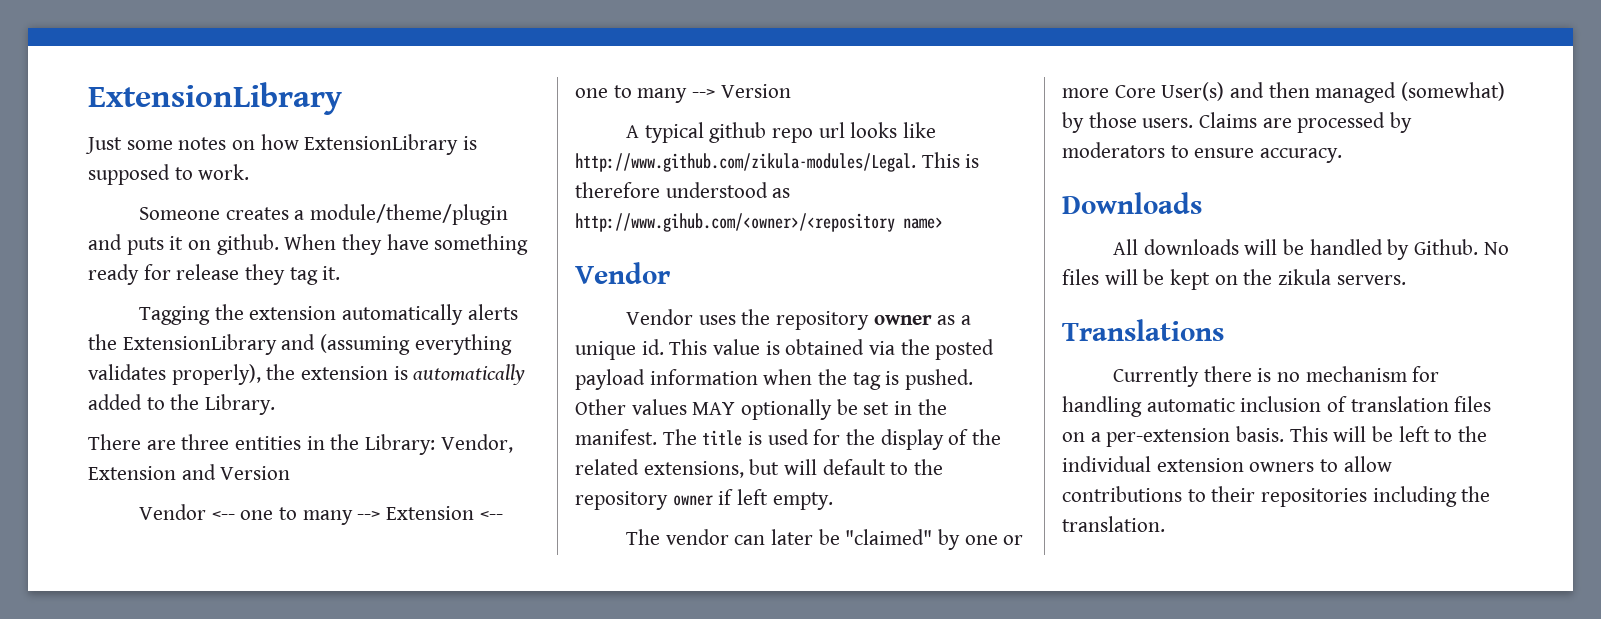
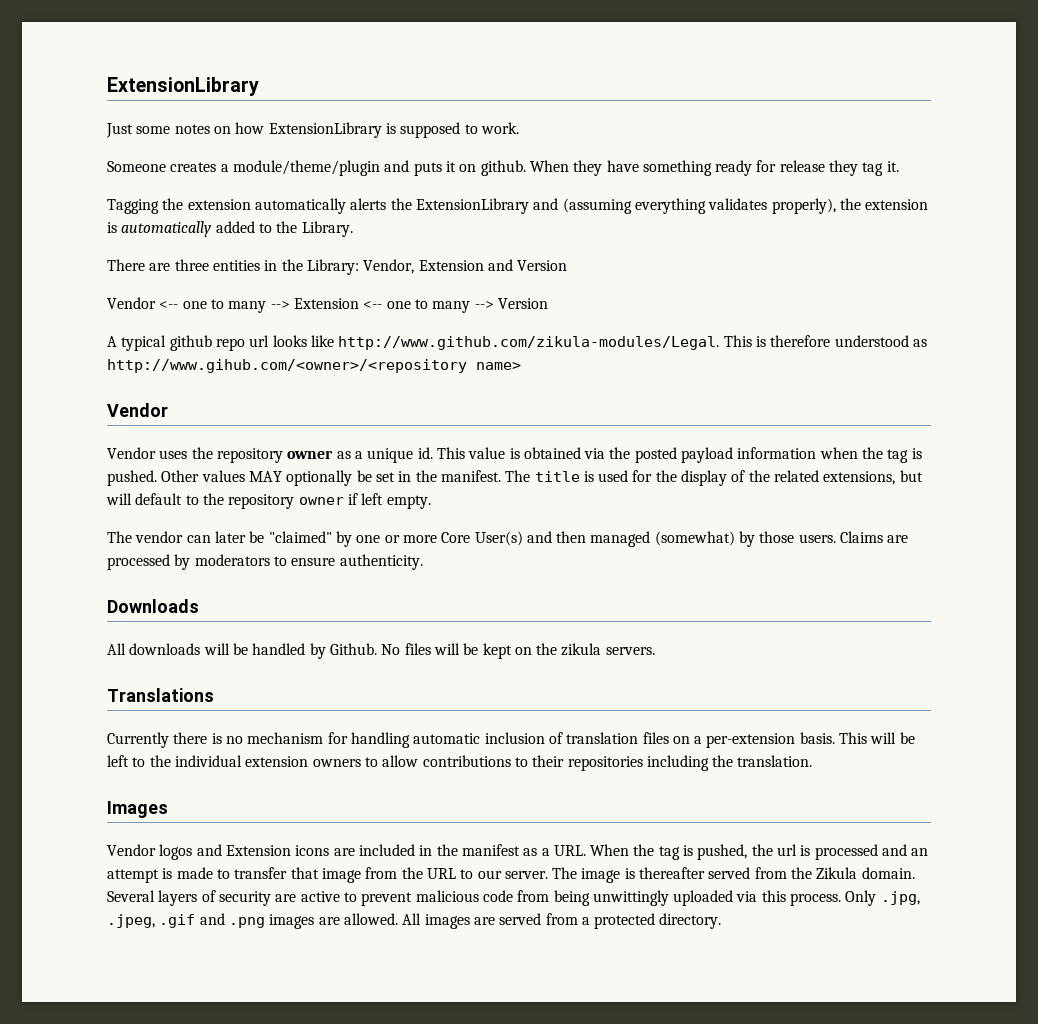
[1260,148,1343,163] accuracy. -> [339,554,423,570] authenticity.
(1165, 524) none -> [107,801,168,818] [107,844,929,860] [107,867,915,883] [107,890,920,906] [107,913,722,929] // Images // Vendor logos and Extension icons are included in the manifest as a URL. When the tag is pushed, the url is processed and an attempt is made to transfer that image from the URL to our server. The image is thereafter served from the Zikula domain. Several layers of security are active to prevent malicious code from being unwittingly uploaded via this process. Only .jpg, .jpeg, .gif and .png images are allowed. All images are served from a protected directory.

